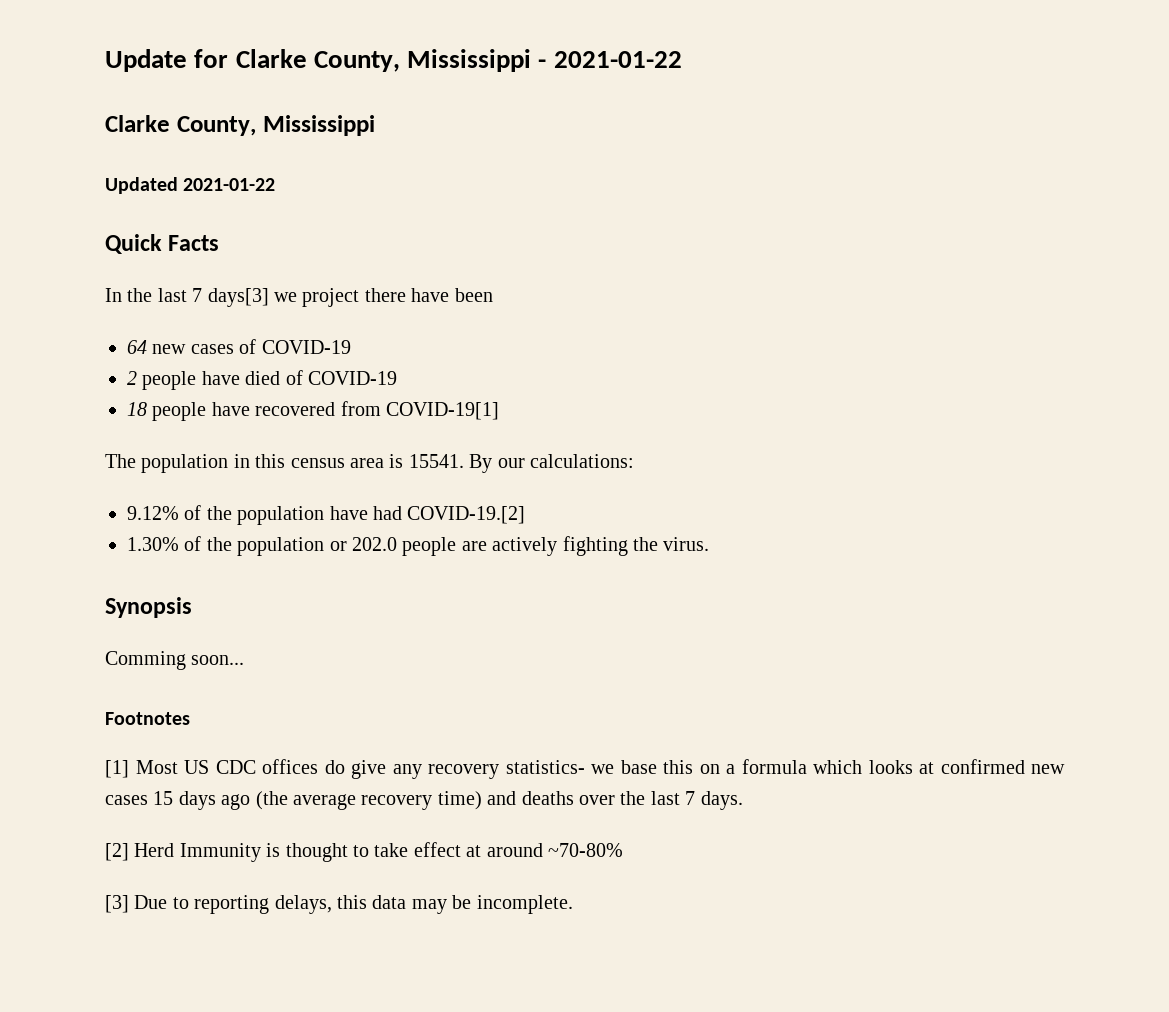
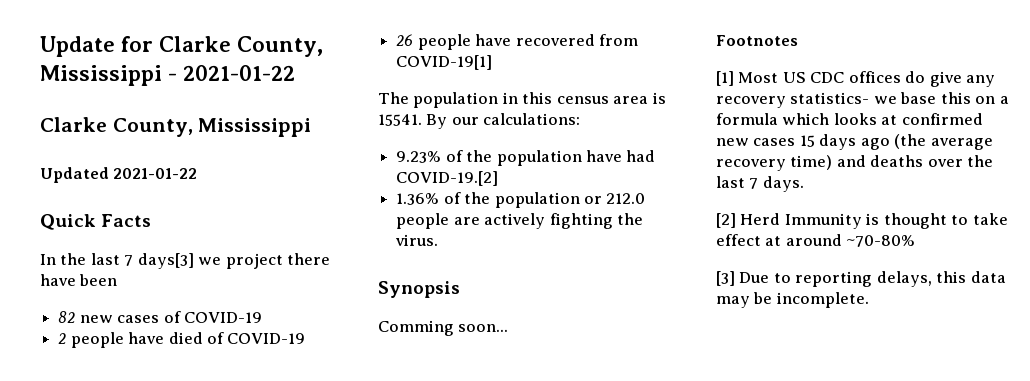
[127,340,147,354] 64 -> [58,311,76,323] 82
[127,402,147,416] 18 -> [396,34,414,46] 26
[127,506,179,520] 9.12% -> [396,151,442,163] 9.23%
[127,537,179,551] 1.30% -> [396,193,440,205] 1.36%
[352,537,397,551] 202.0 -> [606,193,646,204] 212.0

